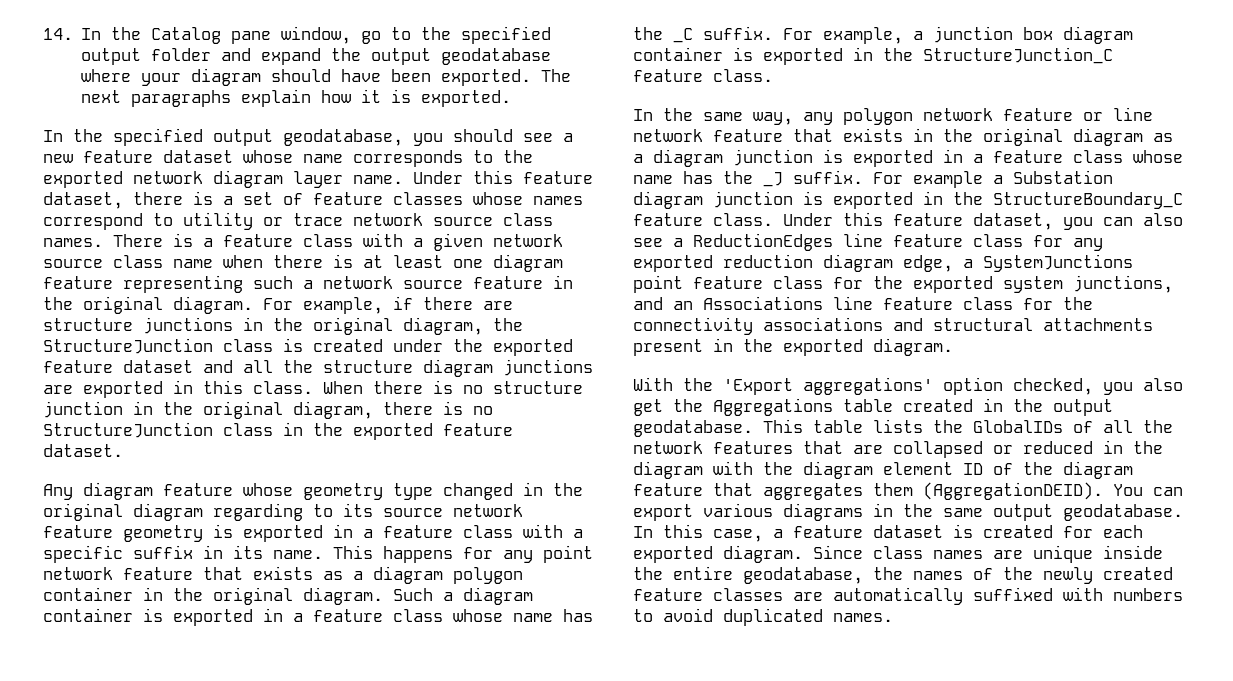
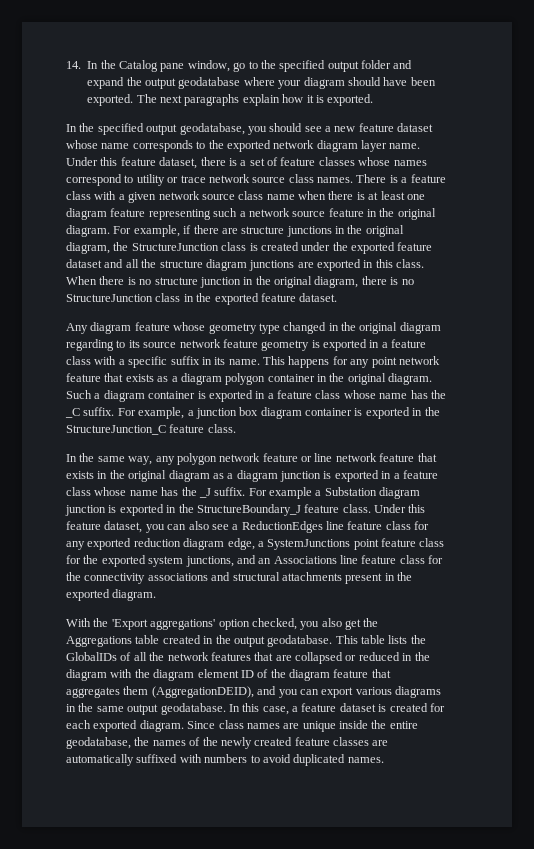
[993,192,1183,209] StructureBoundary_C -> [196,504,301,516] StructureBoundary_J
[923,482,1143,500] (AggregationDEID). You -> [151,686,298,698] (AggregationDEID), and you

